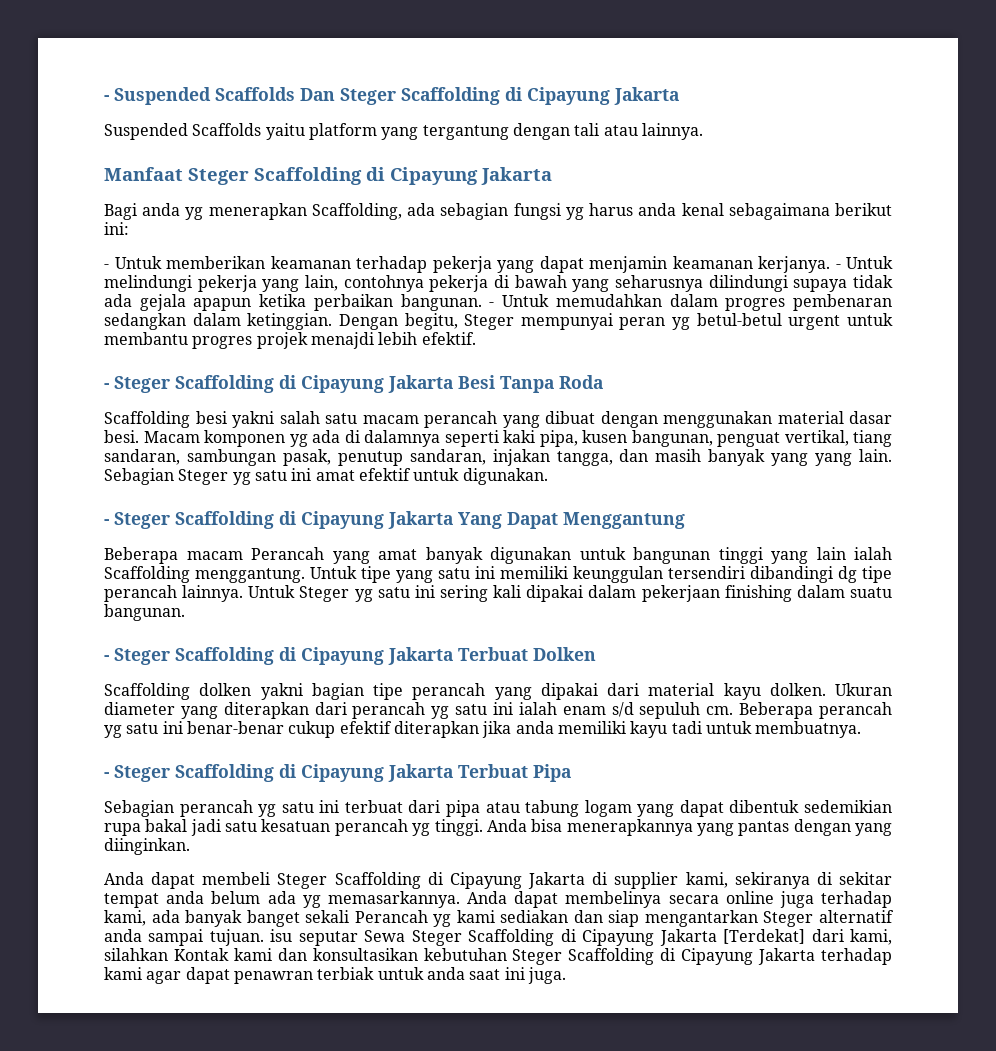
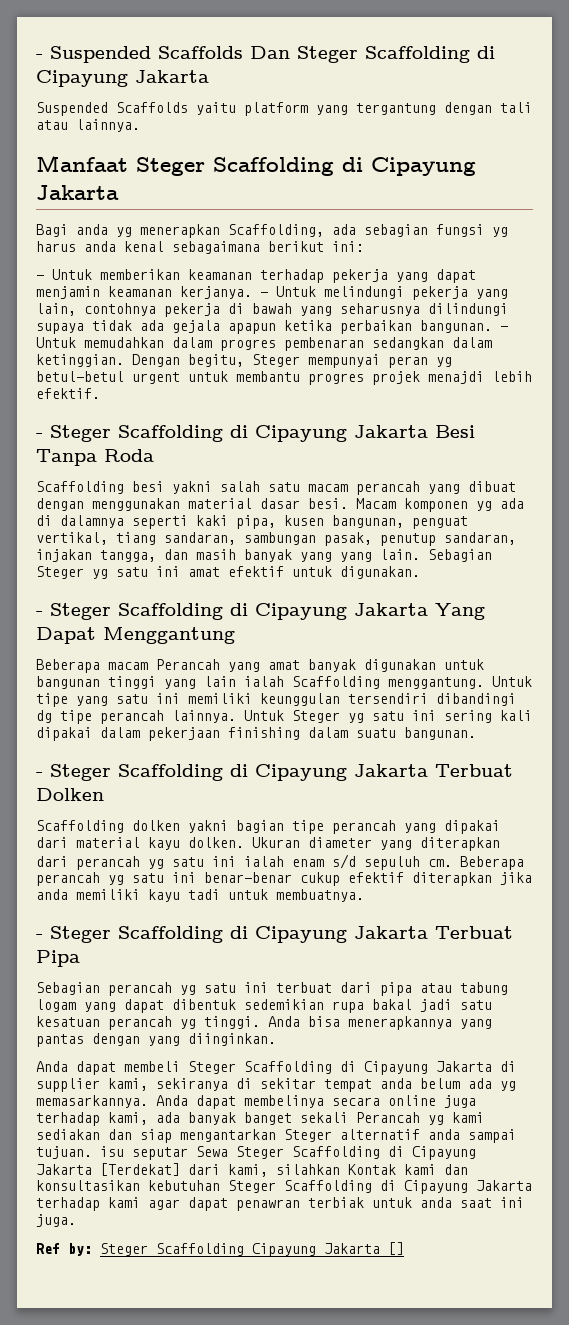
(566, 975) none -> [36,1242,404,1257] // Ref by: Steger Scaffolding Cipayung Jakarta []

